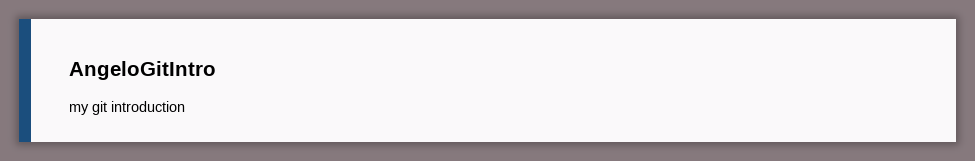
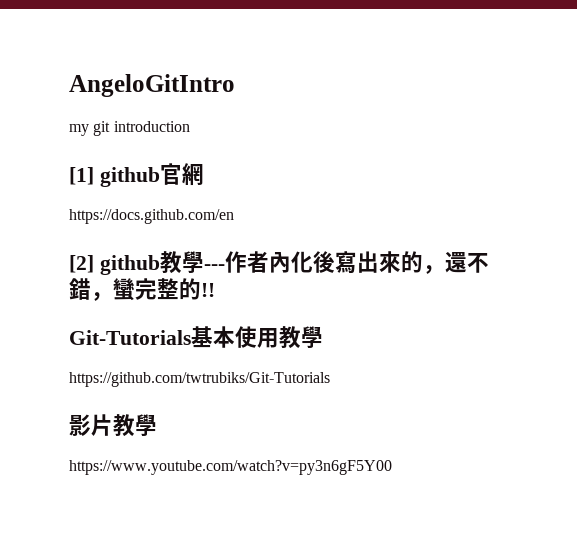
(185, 106) none -> [69,163,204,187] [69,209,234,224] [69,251,489,275] [69,278,215,301] [69,326,323,349] [69,372,330,387] [69,414,157,437] [69,460,392,475] // [1] github官網 // https://docs.github.com/en // [2] github教學---作者內化後寫出來的，還不錯，蠻完整的!! // Git-Tutorials基本使用教學 // https://github.com/twtrubiks/Git-Tutorials // 影片教學 // https://www.youtube.com/watch?v=py3n6gF5Y00

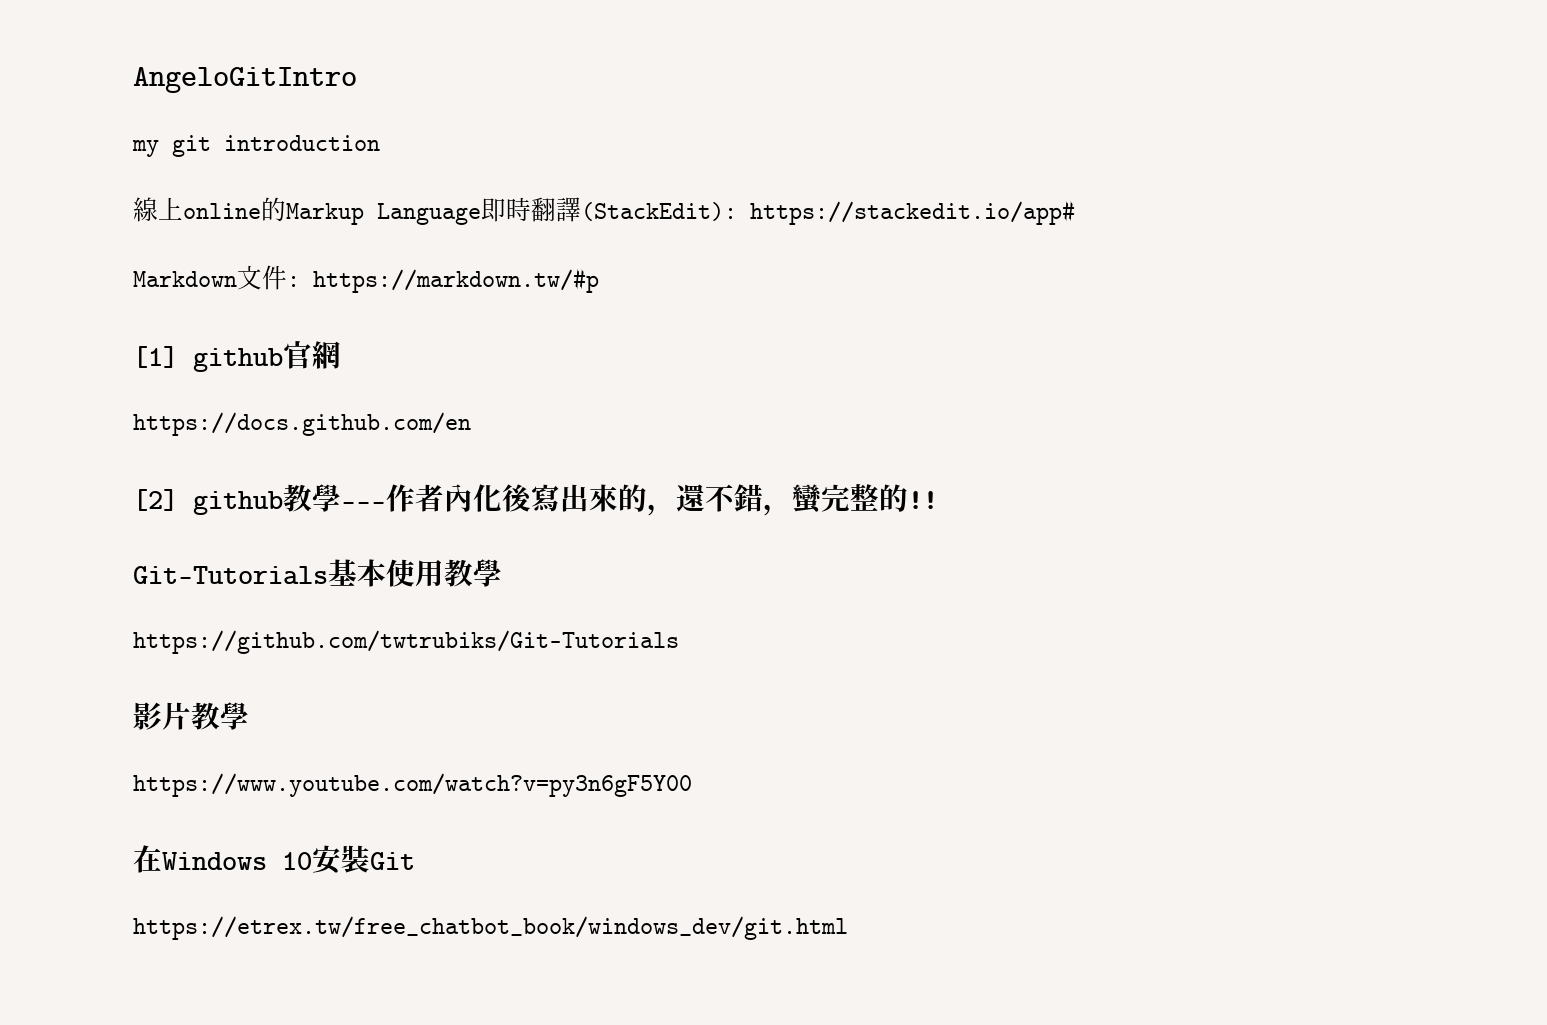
(190, 126) none -> [133,197,1075,225] [133,265,599,293] // 線上online的Markup Language即時翻譯(StackEdit): https://stackedit.io/app# // Markdown文件: https://markdown.tw/#p
(392, 467) none -> [133,845,415,874] [133,916,848,940] // 在Windows 10安裝Git // https://etrex.tw/free_chatbot_book/windows_dev/git.html

